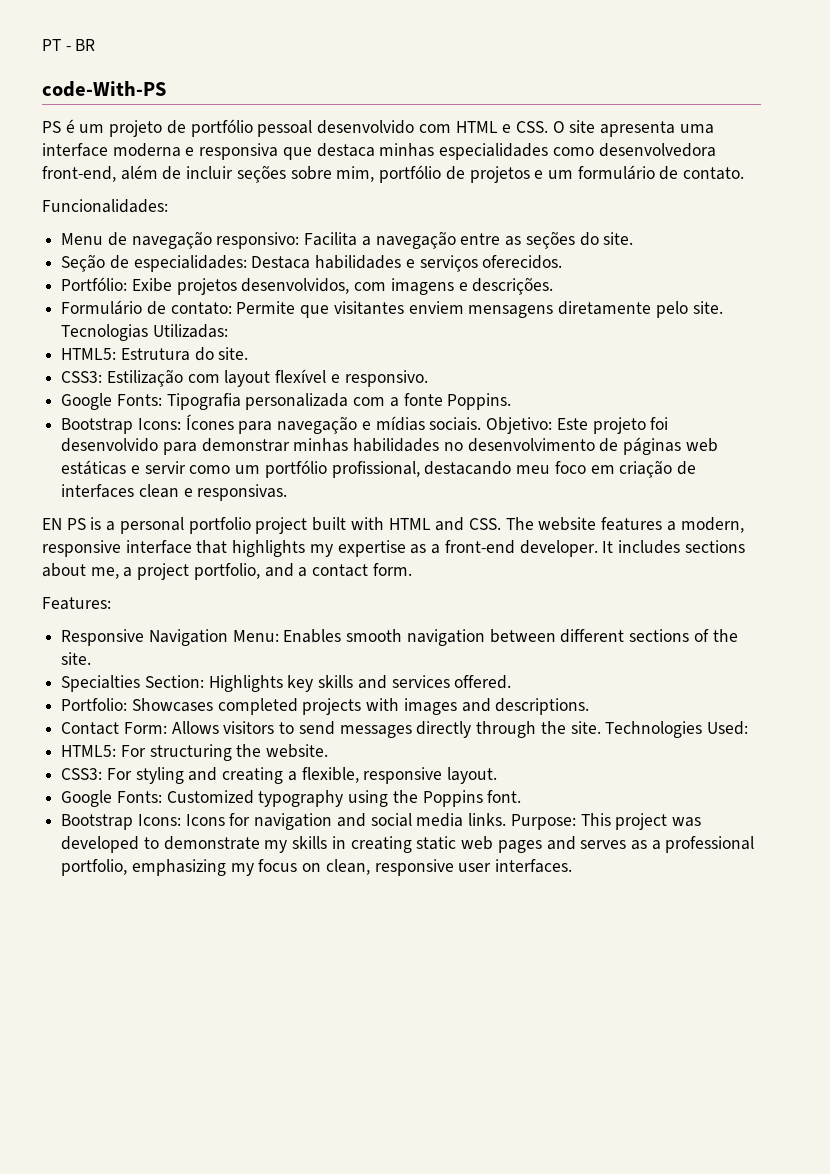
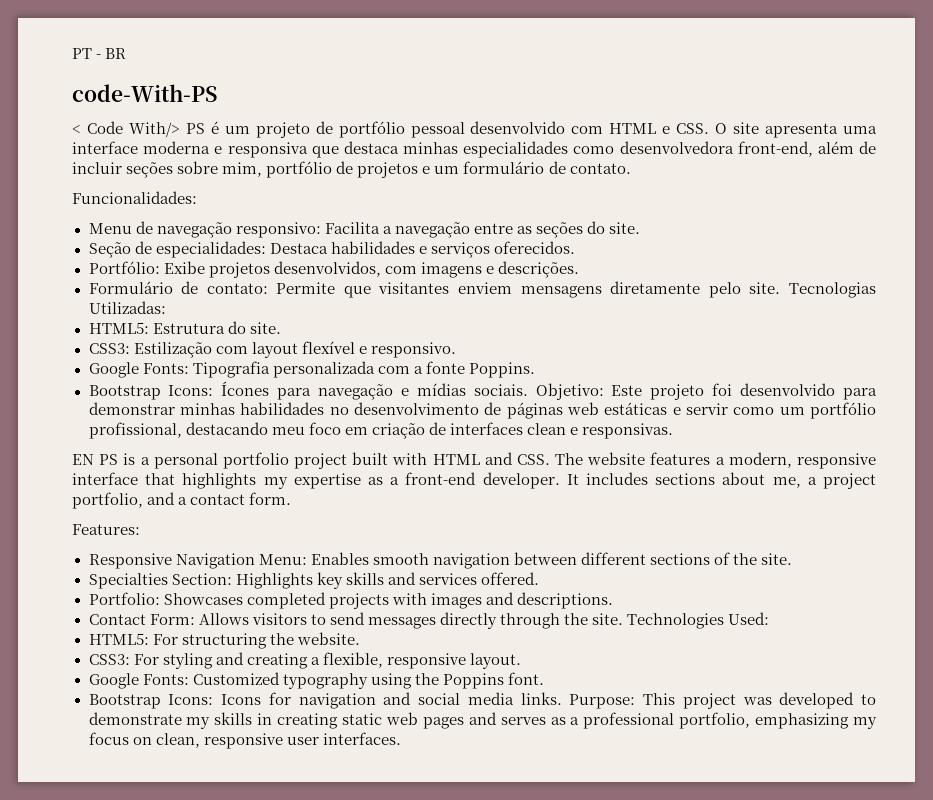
(166, 89) none -> [72,121,180,137] < Code With/>

